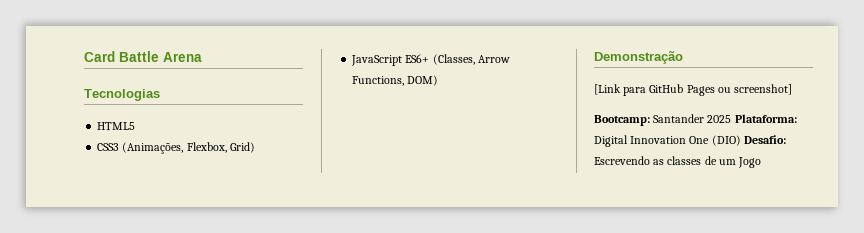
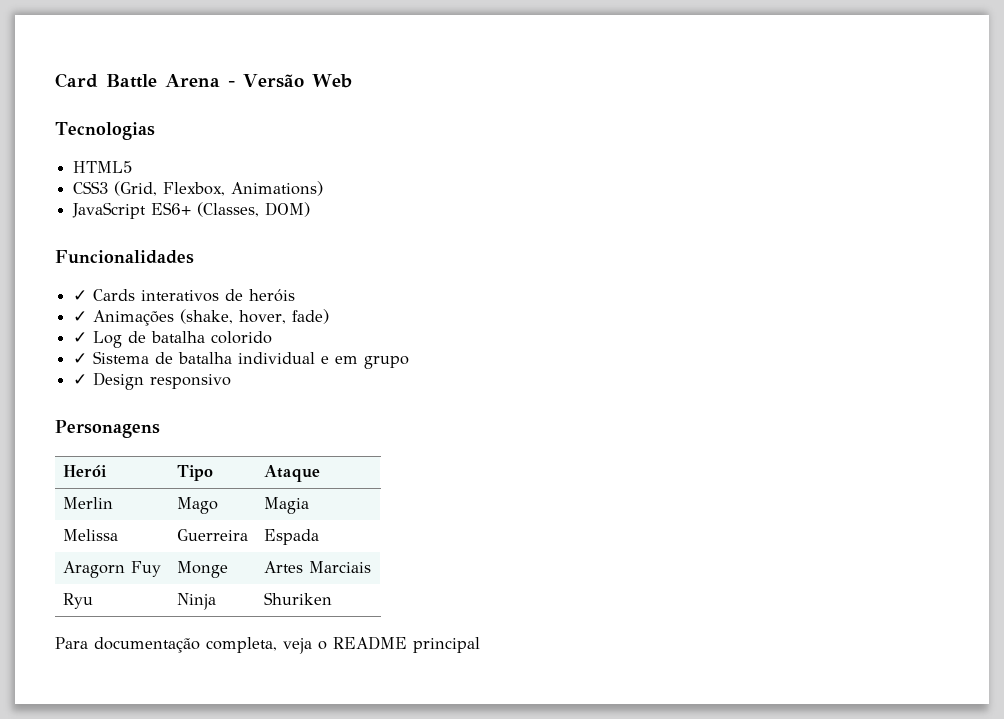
(202, 57) none -> [228,74,352,88] - Versão Web
[122,142,255,154] (Animações, Flexbox, Grid) -> [114,181,324,196] (Grid, Flexbox, Animations)
[477,55,510,63] [352,76,405,86] Arrow Functions, -> (260, 209) none
[594,51,683,64] [594,84,793,96] [594,114,797,126] [594,135,786,147] [594,156,762,168] Demonstração // [Link para GitHub Pages ou screenshot] // Bootcamp: Santander 2025 Plataforma: Digital Innovation One (DIO) Desafio: Escrevendo as classes de um Jogo -> [55,250,194,264] [73,289,296,302] [73,309,330,326] [73,331,273,348] [73,351,410,369] [73,372,232,390] [55,420,160,438] [62,465,107,477] [176,465,213,481] [263,465,320,482] [62,497,113,509] [176,497,218,514] [263,497,309,514] [62,529,118,541] [176,529,248,541] [263,529,319,545] [62,561,161,578] [176,561,228,578] [263,561,371,573] [62,593,93,609] [176,593,216,610] [263,592,332,605] [55,636,480,654] Funcionalidades // ✓ Cards interativos de heróis // ✓ Animações (shake, hover, fade) // ✓ Log de batalha colorido // ✓ Sistema de batalha individual e em grupo // ✓ Design responsivo // Personagens // Herói | Tipo | Ataque // Merlin | Mago | Magia // Melissa | Guerreira | Espada // Aragorn Fuy | Monge | Artes Marciais // Ryu | Ninja | Shuriken // Para documentação completa, veja o README principal

